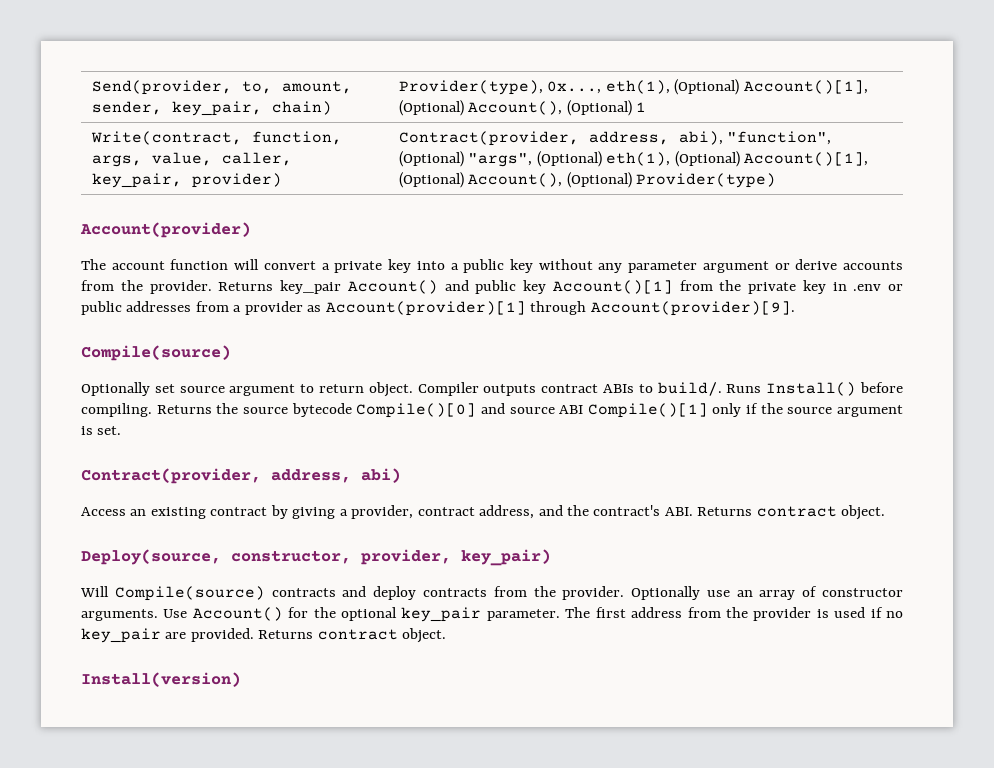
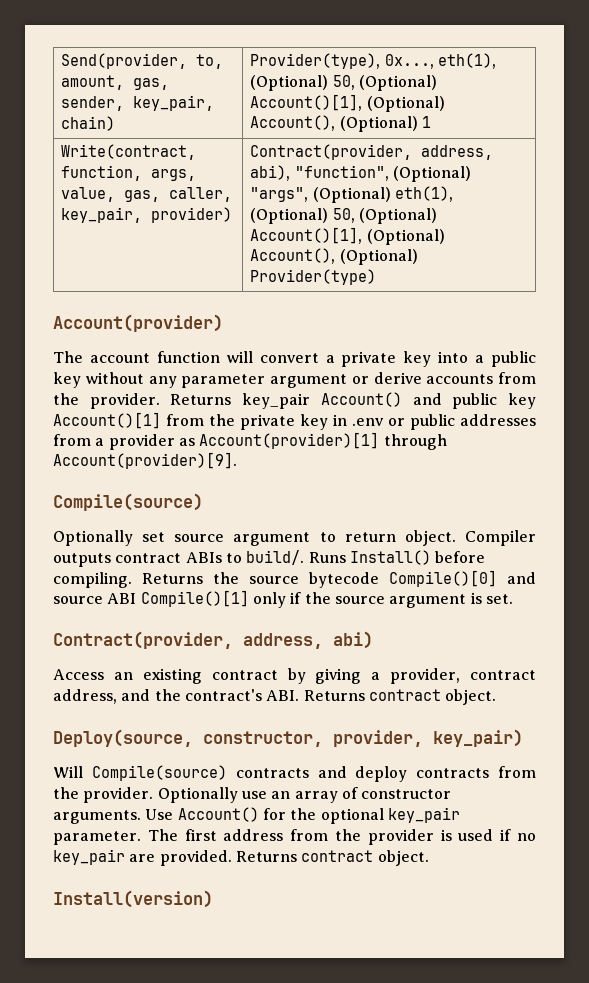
(352, 87) none -> [133,78,170,90] gas,
(740, 87) none -> [332,75,437,91] 50, (Optional)
(212, 159) none -> [124,190,161,202] gas,
(740, 159) none -> [332,208,437,224] 50, (Optional)

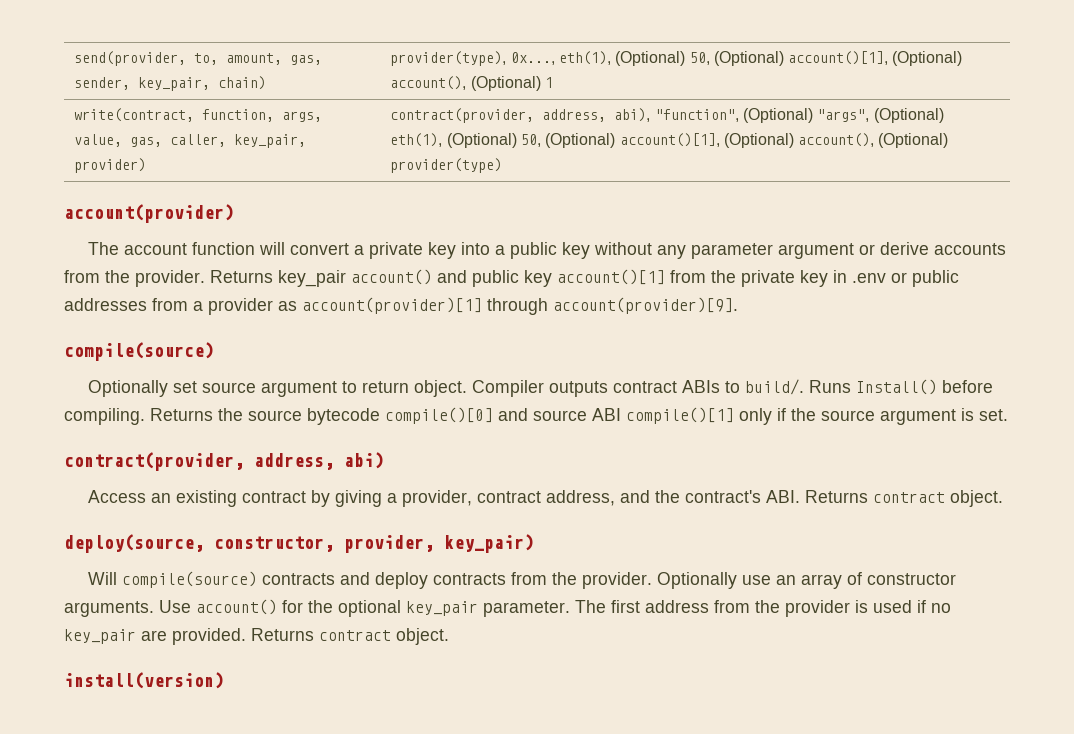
[61,53,188,69] Send(provider, -> [74,51,187,66] send(provider,
[250,53,381,69] Provider(type), -> [390,51,507,66] provider(type),
[250,94,445,112] [250,115,336,131] Account()[1], (Optional) Account(), -> [788,51,963,66] [390,76,467,90] account()[1], (Optional) account(),
[61,144,197,160] Write(contract, -> [74,108,195,122] write(contract,
[250,144,413,160] Contract(provider, -> [390,108,535,123] contract(provider,
[250,227,445,245] [250,248,418,265] [250,269,377,285] [53,314,223,332] Account()[1], (Optional) Account(), (Optional) Provider(type) // Account(provider) -> [619,133,949,148] [390,158,503,173] [64,204,234,223] account()[1], (Optional) account(), (Optional) provider(type) // account(provider)
[320,392,402,407] Account() -> [351,269,432,285] account()
[53,412,161,429] Account()[1] -> [557,269,665,285] account()[1]
[199,432,447,450] [53,452,237,469] [53,493,203,511] Account(provider)[1] through Account(provider)[9]. // Compile(source) -> [302,297,738,315] [64,342,214,361] account(provider)[1] through account(provider)[9]. // compile(source)
[389,570,497,587] Compile()[0] -> [385,407,493,424] compile()[0]
[140,590,249,607] Compile()[1] -> [626,407,734,424] compile()[1]
[53,631,233,649] Contract(provider, -> [64,452,244,471] contract(provider,
[53,729,193,747] Deploy(source, -> [64,534,204,553] deploy(source,
[91,765,227,781] Compile(source) -> [122,571,258,588] compile(source)
[177,807,259,822] Account() -> [196,599,277,615] account()
[53,890,213,908] Install(version) -> [64,672,224,689] install(version)

